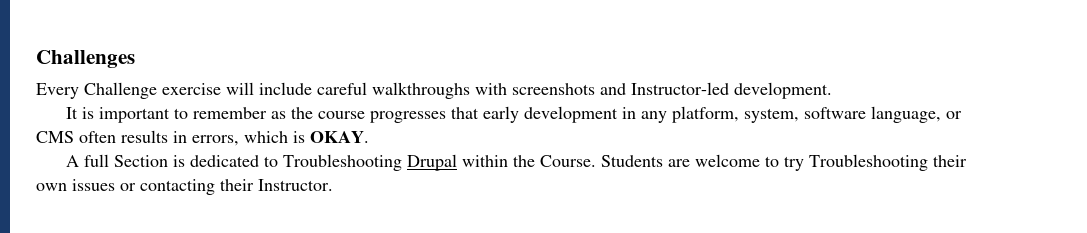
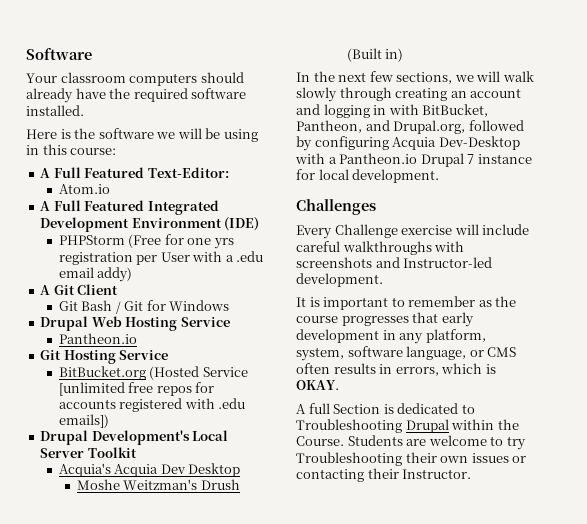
(36, 59) none -> [26,48,92,60] [26,72,244,86] [26,88,247,103] [26,105,84,116] [26,128,258,142] [26,144,117,155] [40,167,229,178] [58,184,110,194] [40,200,219,215] [40,217,260,232] [58,234,234,249] [58,251,264,265] [58,267,133,282] [40,284,119,295] [58,300,230,314] [40,316,230,331] [58,333,137,344] [40,350,169,364] [58,366,248,380] [58,382,215,396] [58,398,246,412] [58,414,109,428] [40,430,229,445] [40,447,137,458] [58,463,241,477] [76,479,240,490] [346,48,404,62] [296,71,534,84] [296,87,522,102] [296,104,489,118] [296,120,524,134] [296,136,520,151] [295,153,532,167] [296,169,440,183] Software // Your classroom computers should already have the required software installed. // Here is the software we will be using in this course: // A Full Featured Text-Editor: // Atom.io // A Full Featured Integrated Development Environment (IDE) // PHPStorm (Free for one yrs registration per User with a .edu email addy) // A Git Client // Git Bash / Git for Windows // Drupal Web Hosting Service // Pantheon.io // Git Hosting Service // BitBucket.org (Hosted Service [unlimited free repos for accounts registered with .edu emails]) // Drupal Development's Local Server Toolkit // Acquia's Acquia Dev Desktop // Moshe Weitzman's Drush (Built in) // In the next few sections, we will walk slowly through creating an account and logging in with BitBucket, Pantheon, and Drupal.org, followed by configuring Acquia Dev-Desktop with a Pantheon.io Drupal 7 instance for local development. //

